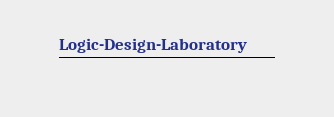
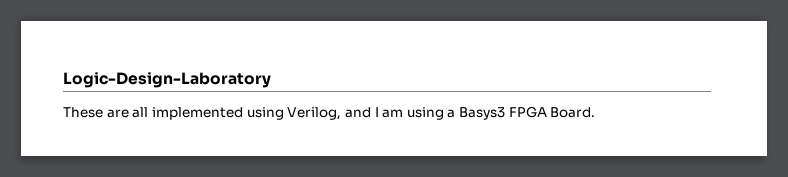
(247, 45) none -> [63,106,596,120] // These are all implemented using Verilog, and I am using a Basys3 FPGA Board.

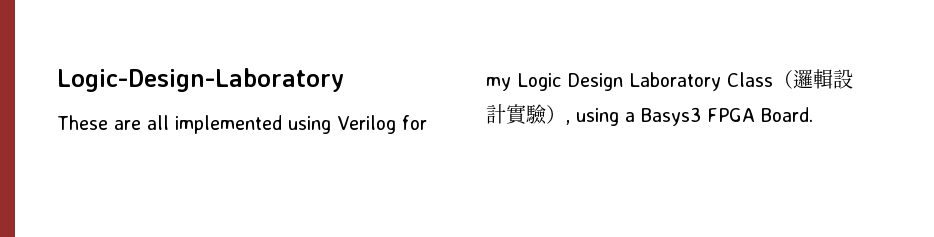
[287,107,404,120] Verilog, and I am -> [337,115,427,134] [486,69,853,91] [486,104,570,125] Verilog for my Logic Design Laboratory Class（邏輯設計實驗）,

